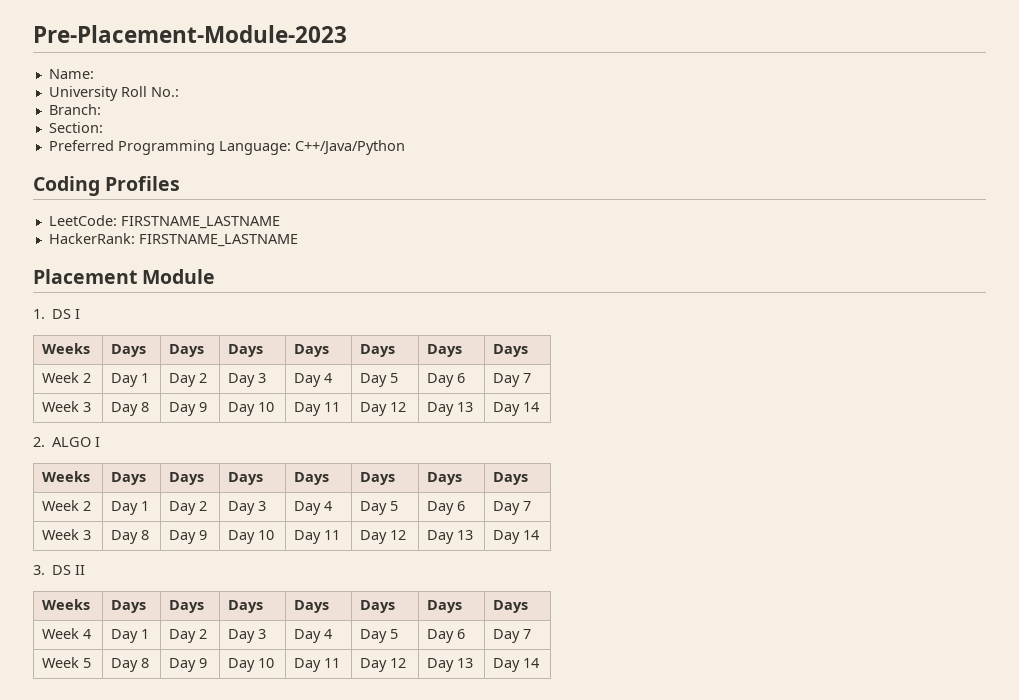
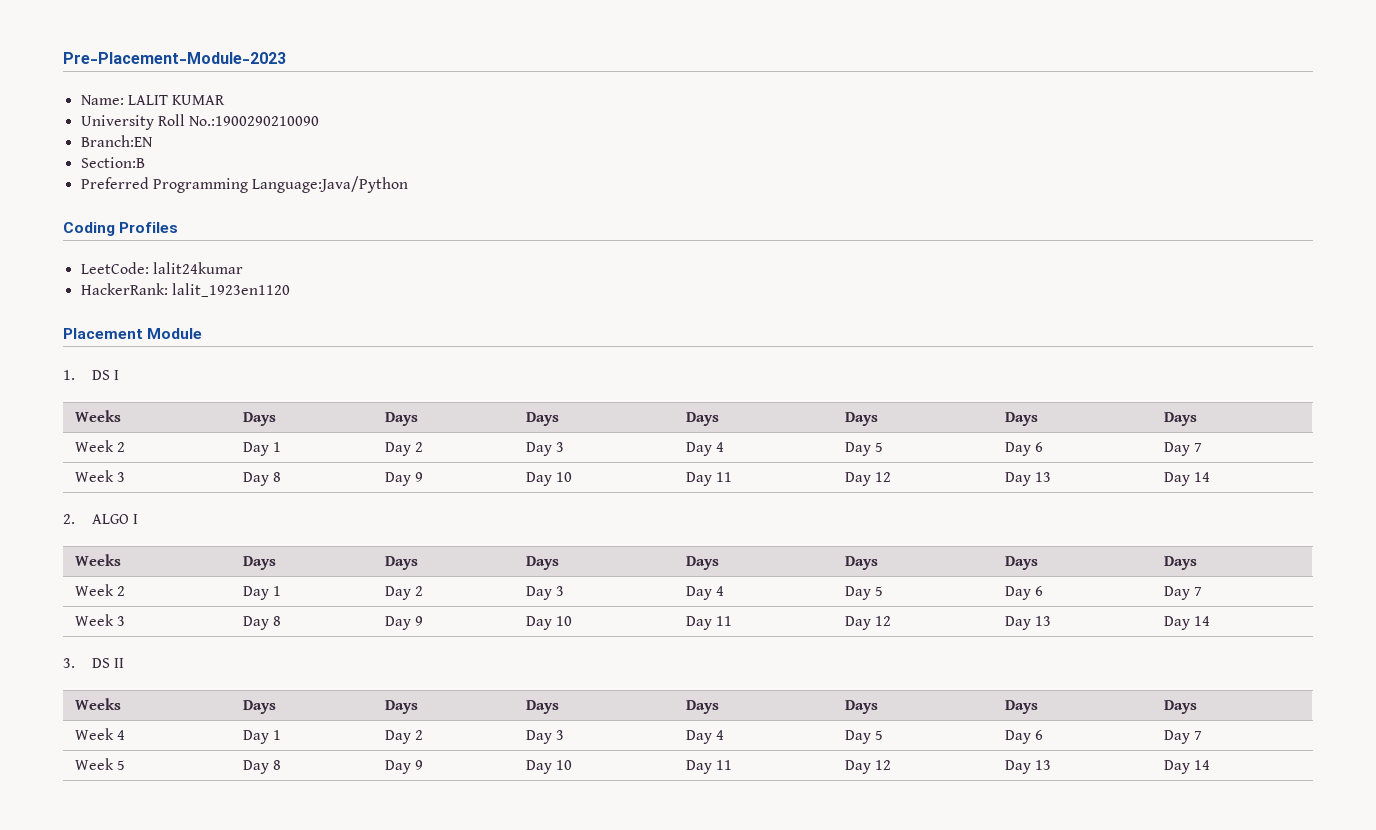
(94, 74) none -> [127,95,226,105] LALIT KUMAR
[150,87,179,97] [48,104,101,115] [48,122,103,133] No.: // Branch: // Section: -> [189,116,320,126] [80,135,153,147] [80,157,145,168] No.:1900290210090 // Branch:EN // Section:B
[218,140,405,155] Language: C++/Java/Python -> [252,176,409,193] Language:Java/Python
[120,216,280,229] FIRSTNAME_LASTNAME -> [152,262,243,274] lalit24kumar
[138,234,298,247] FIRSTNAME_LASTNAME -> [171,283,290,297] lalit_1923en1120

